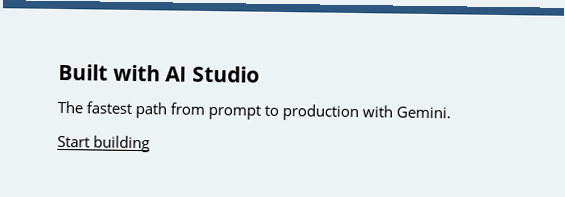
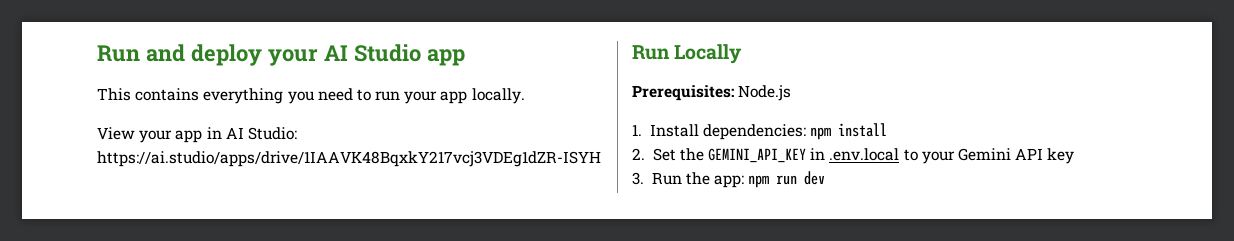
[58,63,261,83] [57,100,452,122] [57,135,151,153] Built with AI Studio // The fastest path from prompt to production with Gemini. // Start building -> [97,44,465,66] [97,88,525,104] [97,127,297,143] [97,151,601,167] [632,44,743,64] [632,85,792,101] [632,123,888,140] [632,148,1075,164] [632,171,826,188] Run and deploy your AI Studio app // This contains everything you need to run your app locally. // View your app in AI Studio: https://ai.studio/apps/drive/1IAAVK48BqxkY217vcj3VDEg1dZR-ISYH // Run Locally // Prerequisites: Node.js // 1. Install dependencies: npm install // 2. Set the GEMINI_API_KEY in .env.local to your Gemini API key // 3. Run the app: npm run dev

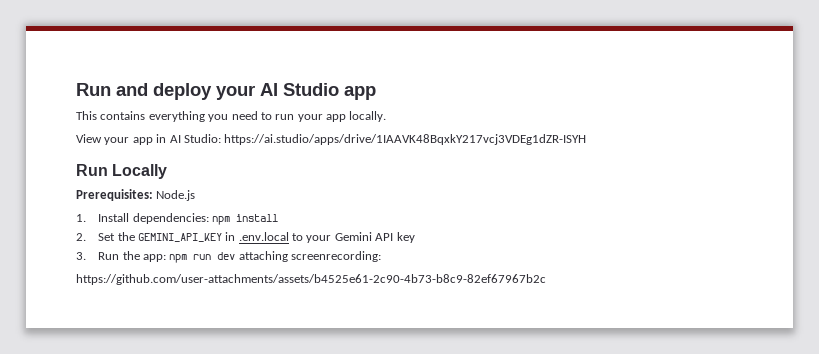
(826, 178) none -> [238,251,382,262] [76,274,546,285] attaching screenrecording: // https://github.com/user-attachments/assets/b4525e61-2c90-4b73-b8c9-82ef67967b2c

